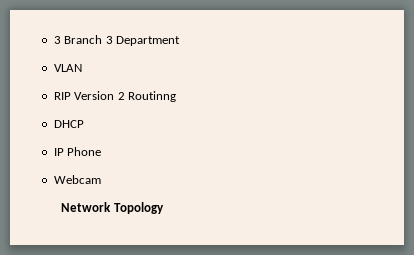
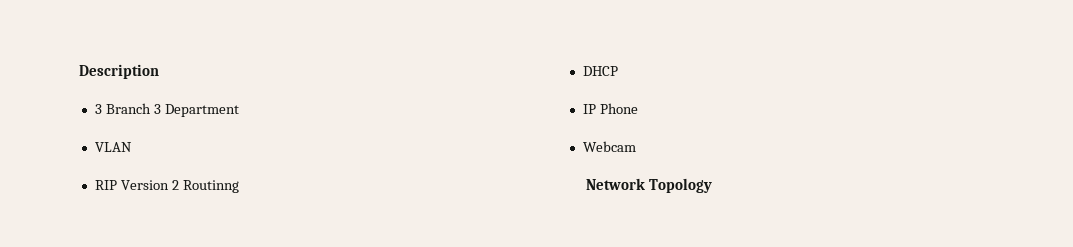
(53, 40) none -> [79,64,159,79] Description //

